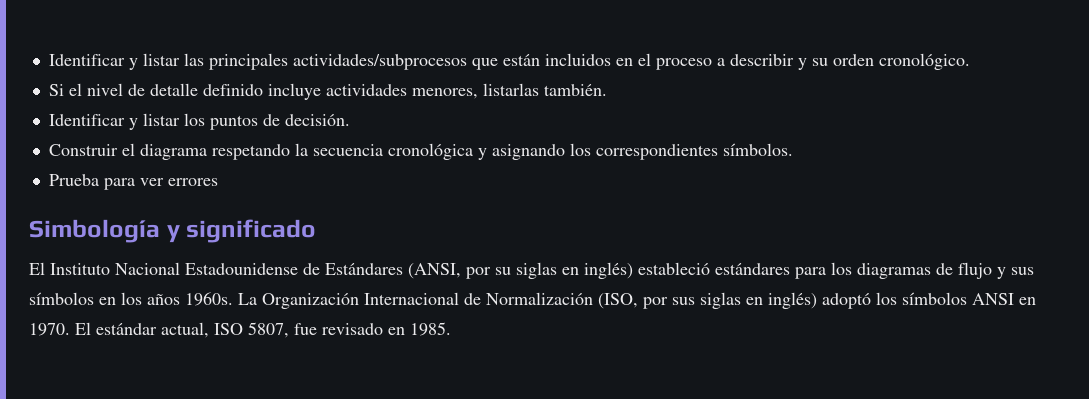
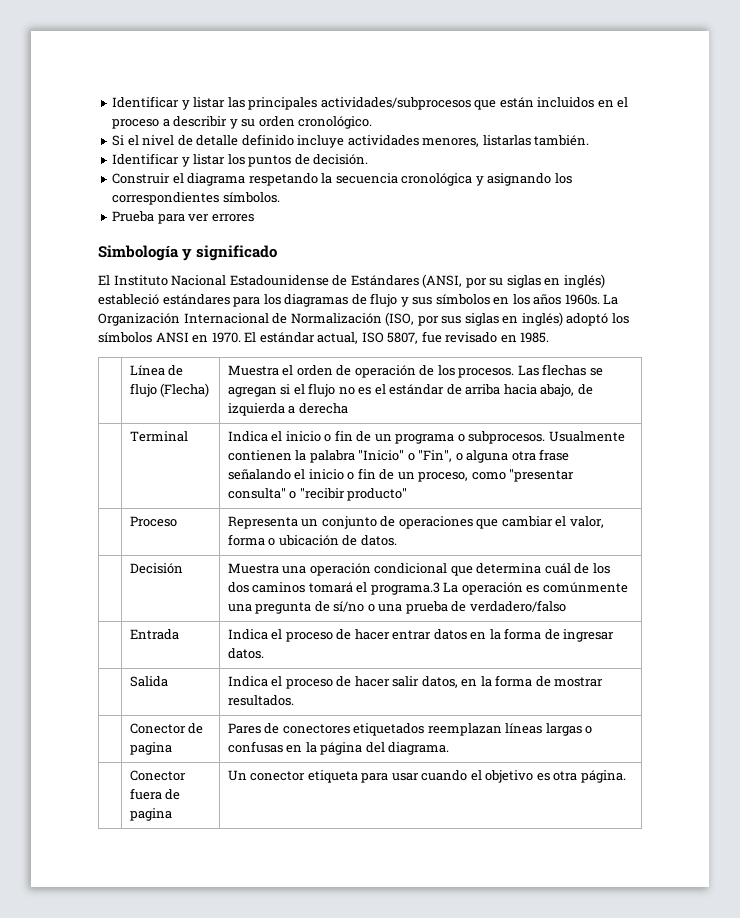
(451, 329) none -> [129,365,184,376] [129,383,210,397] [227,364,603,378] [227,383,593,397] [227,403,348,416] [129,431,188,442] [227,430,625,444] [227,449,570,463] [227,468,575,482] [227,488,408,501] [129,516,177,527] [227,516,604,529] [227,534,397,546] [129,563,183,574] [227,563,610,576] [227,582,628,595] [227,600,566,614] [129,629,179,640] [227,628,615,642] [227,648,264,659] [129,676,168,687] [227,675,604,689] [227,695,294,706] [129,723,204,734] [129,742,172,755] [227,723,593,736] [227,741,450,755] [129,770,186,781] [129,788,181,800] [129,808,172,821] [227,770,626,783] // | Línea de flujo (Flecha) | Muestra el orden de operación de los procesos. Las flechas se agregan si el flujo no es el estándar de arriba hacia abajo, de izquierda a derecha // | Terminal | Indica el inicio o fin de un programa o subprocesos. Usualmente contienen la palabra "Inicio" o "Fin", o alguna otra frase señalando el inicio o fin de un proceso, como "presentar consulta" o "recibir producto" // | Proceso | Representa un conjunto de operaciones que cambiar el valor, forma o ubicación de datos. // | Decisión | Muestra una operación condicional que determina cuál de los dos caminos tomará el programa.3 La operación es comúnmente una pregunta de sí/no o una prueba de verdadero/falso // | Entrada | Indica el proceso de hacer entrar datos en la forma de ingresar datos. // | Salida | Indica el proceso de hacer salir datos, en la forma de mostrar resultados. // | Conector de pagina | Pares de conectores etiquetados reemplazan líneas largas o confusas en la página del diagrama. // | Conector fuera de pagina | Un conector etiqueta para usar cuando el objetivo es otra página.

